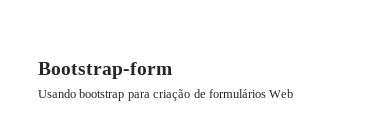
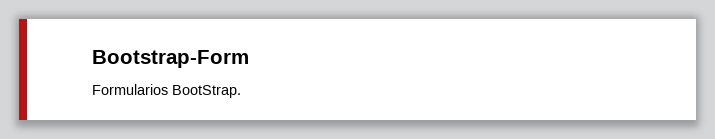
[38,62,172,79] [38,89,294,101] Bootstrap-form // Usando bootstrap para criação de formulários Web -> [92,50,249,68] [92,84,241,98] Bootstrap-Form // Formularios BootStrap.

